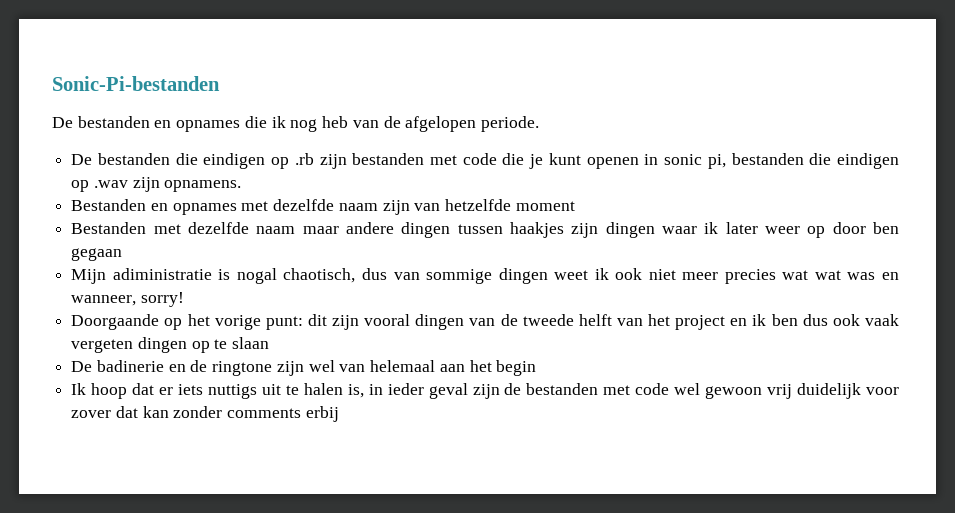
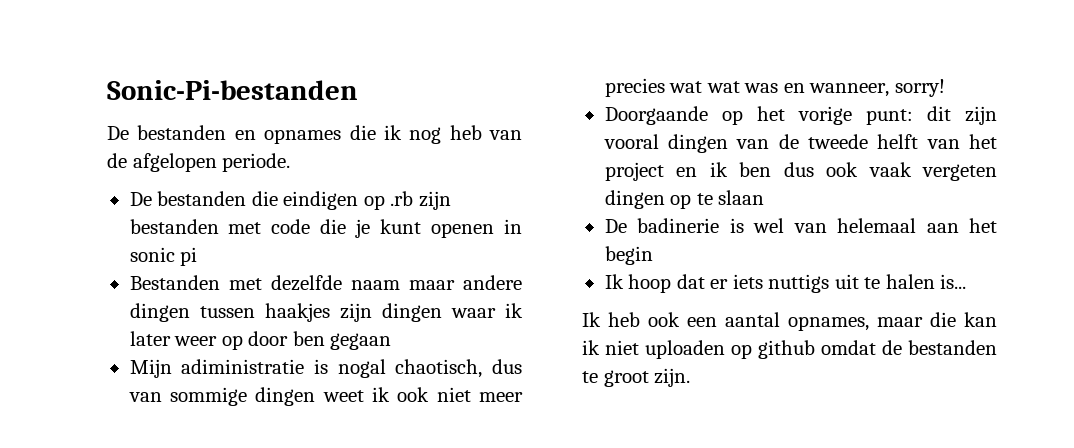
[707,153,900,169] [71,177,242,192] [71,199,575,215] pi, bestanden die eindigen op .wav zijn opnamens. // Bestanden en opnames met dezelfde naam zijn van hetzelfde moment -> [180,247,198,266] pi
[168,360,304,376] en de ringtone zijn -> [729,218,744,233] is
[347,383,900,399] [71,406,339,422] is, in ieder geval zijn de bestanden met code wel gewoon vrij duidelijk voor zover dat kan zonder comments erbij -> [940,274,967,289] [582,312,997,331] [582,340,997,359] [582,368,691,387] is... // Ik heb ook een aantal opnames, maar die kan ik niet uploaden op github omdat de bestanden te groot zijn.

